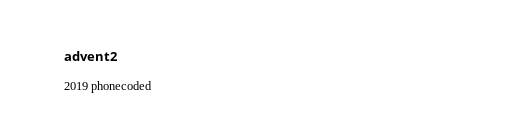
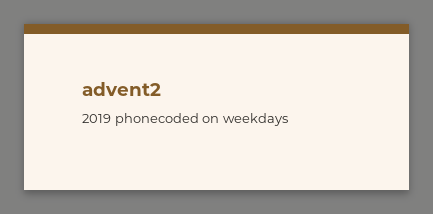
(153, 87) none -> [202,113,288,126] on weekdays

